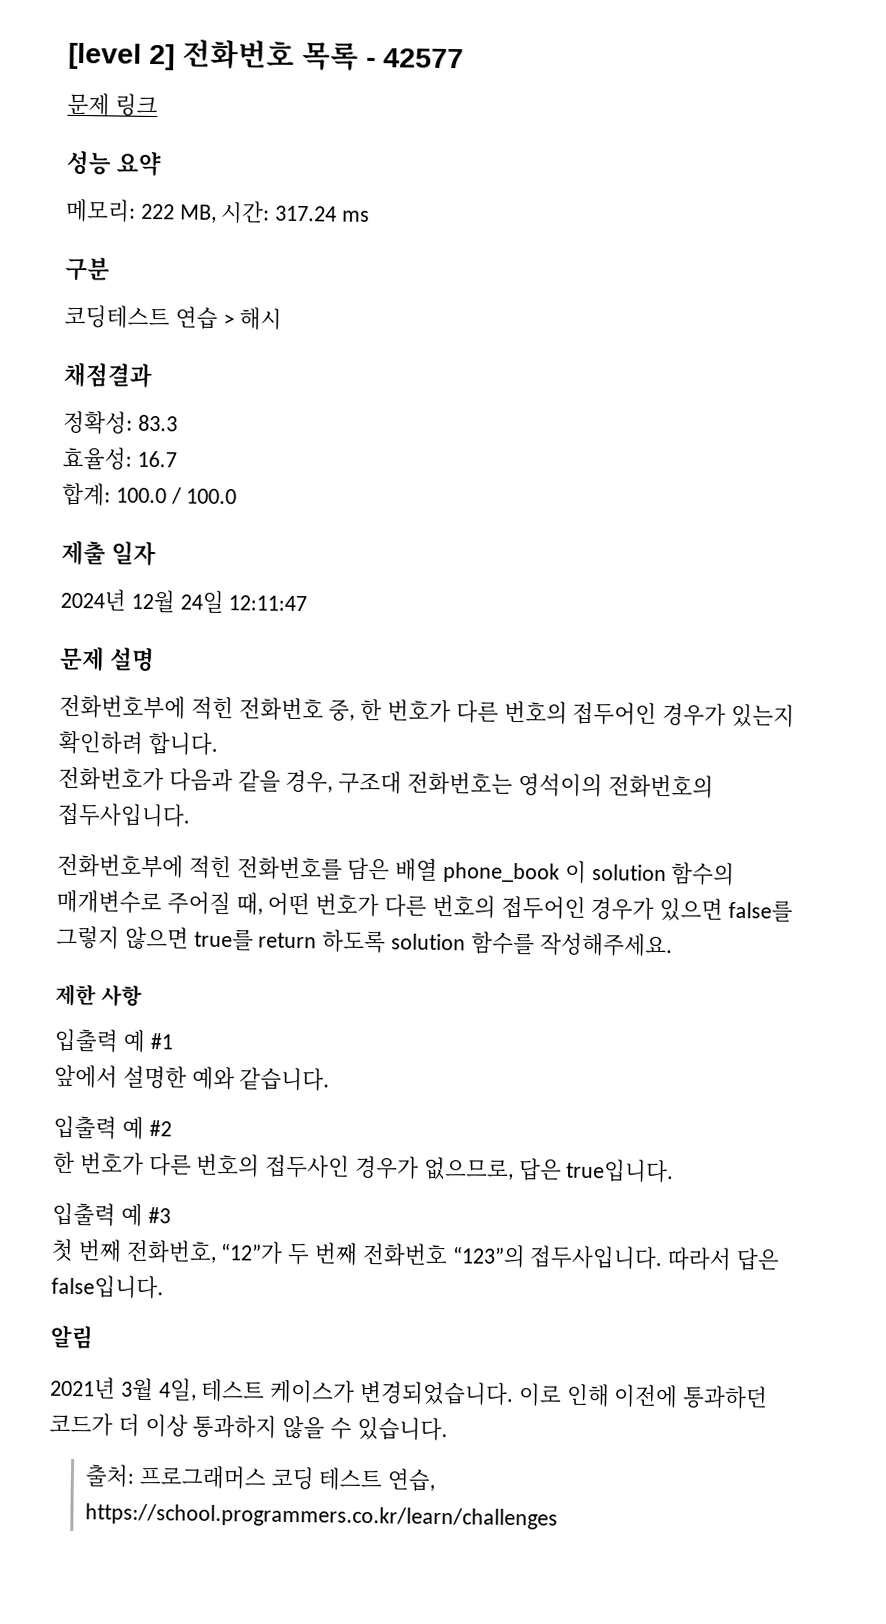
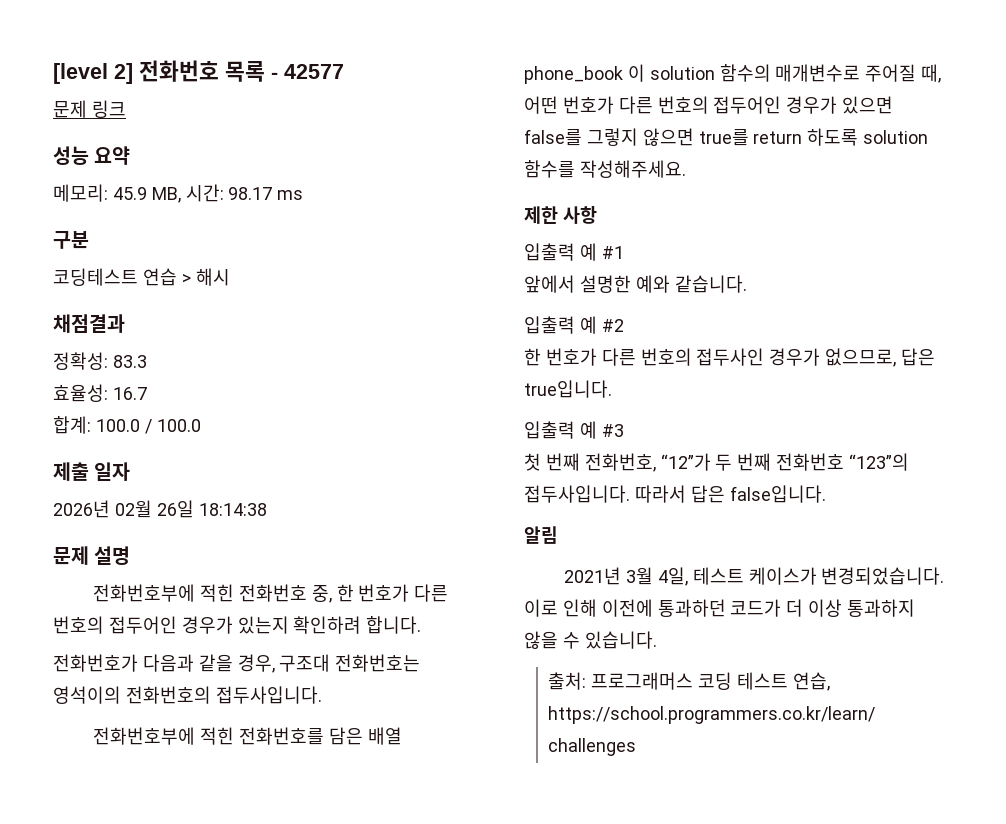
[140,203,175,220] 222 -> [112,187,147,200] 45.9
[275,205,338,222] 317.24 -> [228,187,273,200] 98.17
[60,588,308,613] 2024년 12월 24일 12:11:47 -> [53,500,267,518] 2026년 02월 26일 18:14:38

